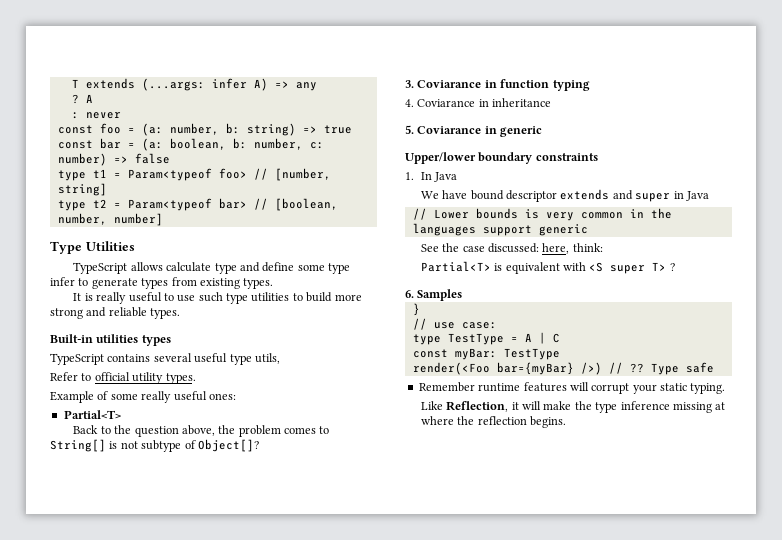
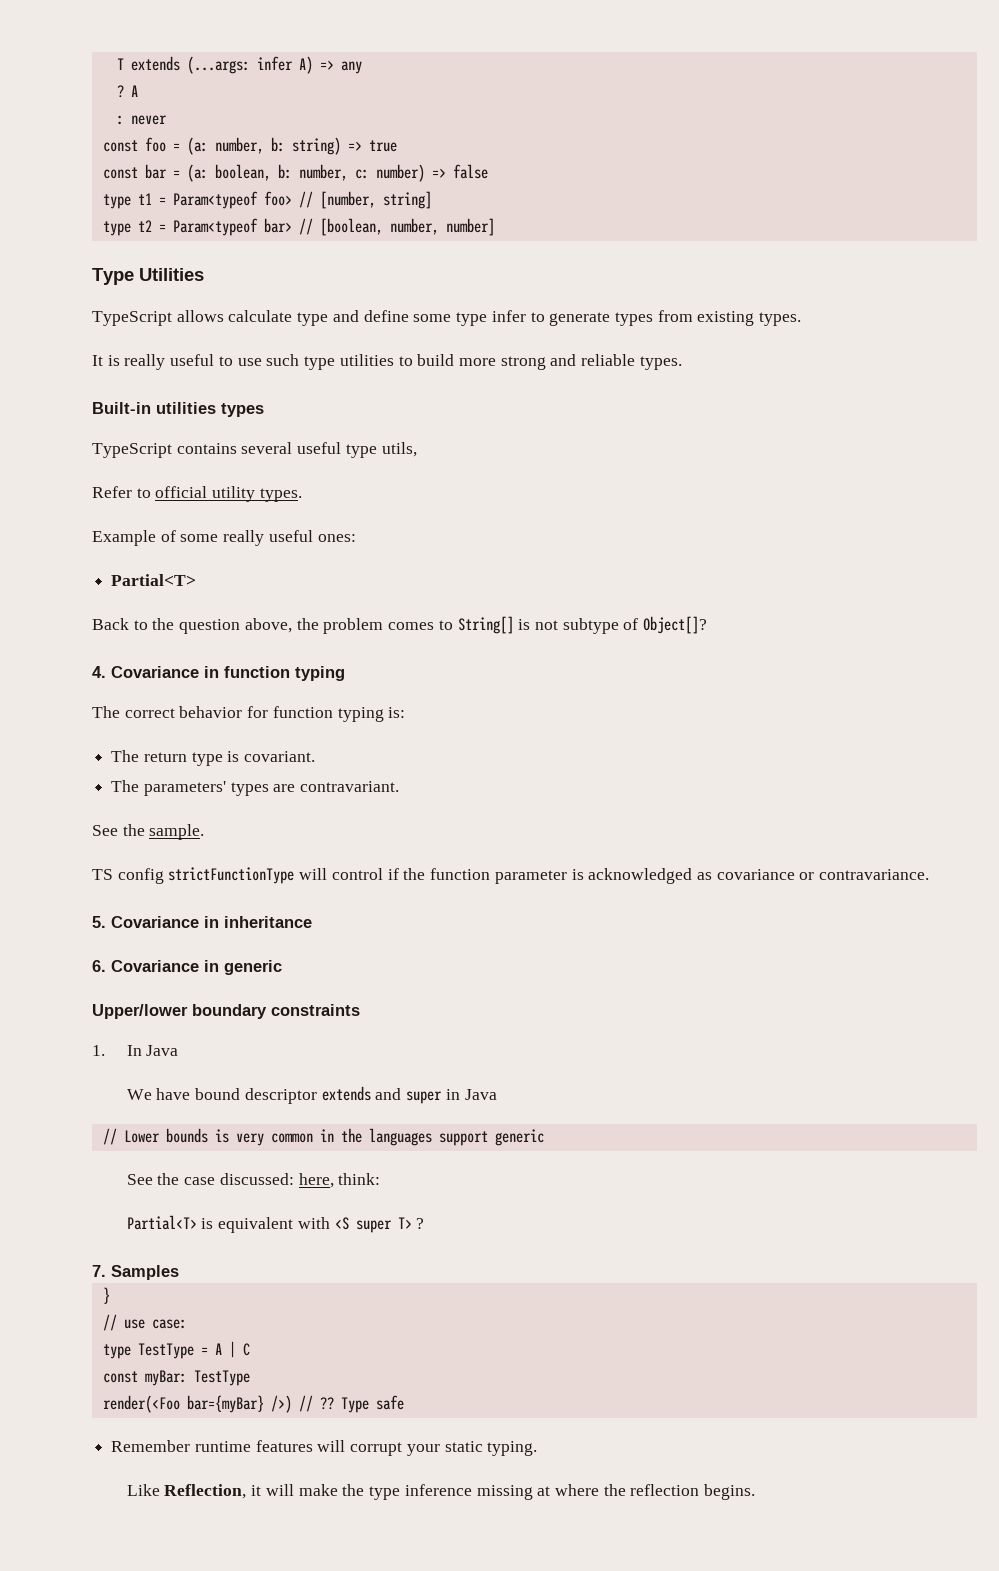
[405,80,482,88] 3. Coviarance -> [92,666,199,678] 4. Covariance
[405,99,476,107] 4. Coviarance -> [92,706,406,722] [111,750,316,766] [111,780,400,796] [92,824,205,840] [92,867,930,884] [92,916,199,928] The correct behavior for function typing is: // The return type is covariant. // The parameters' types are contravariant. // See the sample. // TS config strictFunctionType will control if the function parameter is acknowledged as covariance or contravariance. // 5. Covariance
[405,125,482,134] 5. Coviarance -> [92,960,199,972] 6. Covariance
[405,290,414,298] 6. -> [92,1265,106,1277] 7.

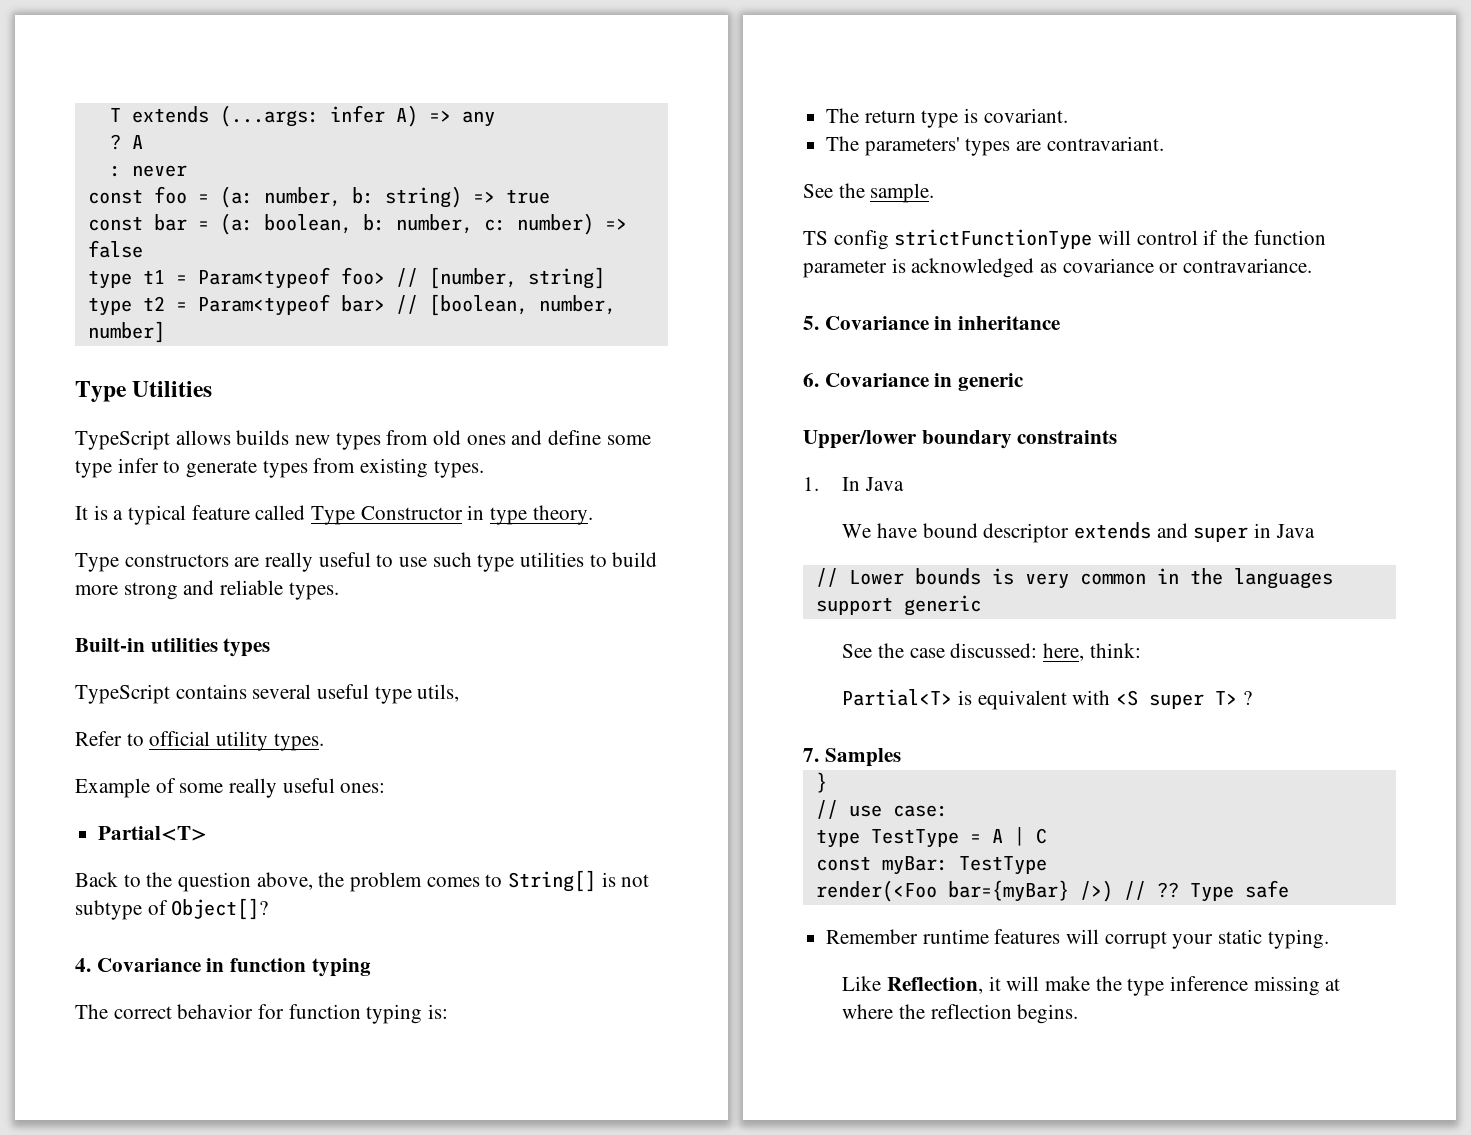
[228,310,329,326] calculate type -> [236,430,506,450] builds new types from old ones
(120, 360) none -> [113,505,593,525] [75,553,260,572] a typical feature called Type Constructor in type theory. // Type constructors are

